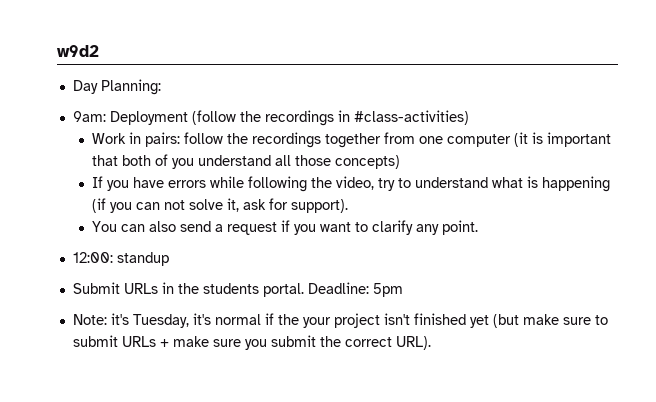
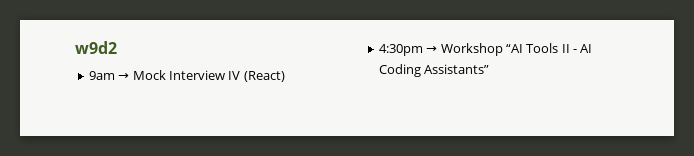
[72,79,161,95] [72,110,469,126] [92,132,612,148] [92,154,401,169] [92,176,611,192] [92,198,349,213] [92,220,479,235] [72,252,169,266] [72,282,403,297] [72,313,608,328] [72,335,431,350] Day Planning: // 9am: Deployment (follow the recordings in #class-activities) // Work in pairs: follow the recordings together from one computer (it is important that both of you understand all those concepts) // If you have errors while following the video, try to understand what is happening (if you can not solve it, ask for support). // You can also send a request if you want to clarify any point. // 12:00: standup // Submit URLs in the students portal. Deadline: 5pm // Note: it's Tuesday, it's normal if the your project isn't finished yet (but make sure to submit URLs + make sure you submit the correct URL). -> [88,70,285,82] [378,43,593,56] [378,64,490,77] 9am → Mock Interview IV (React) // 4:30pm → Workshop “AI Tools II - AI Coding Assistants”

